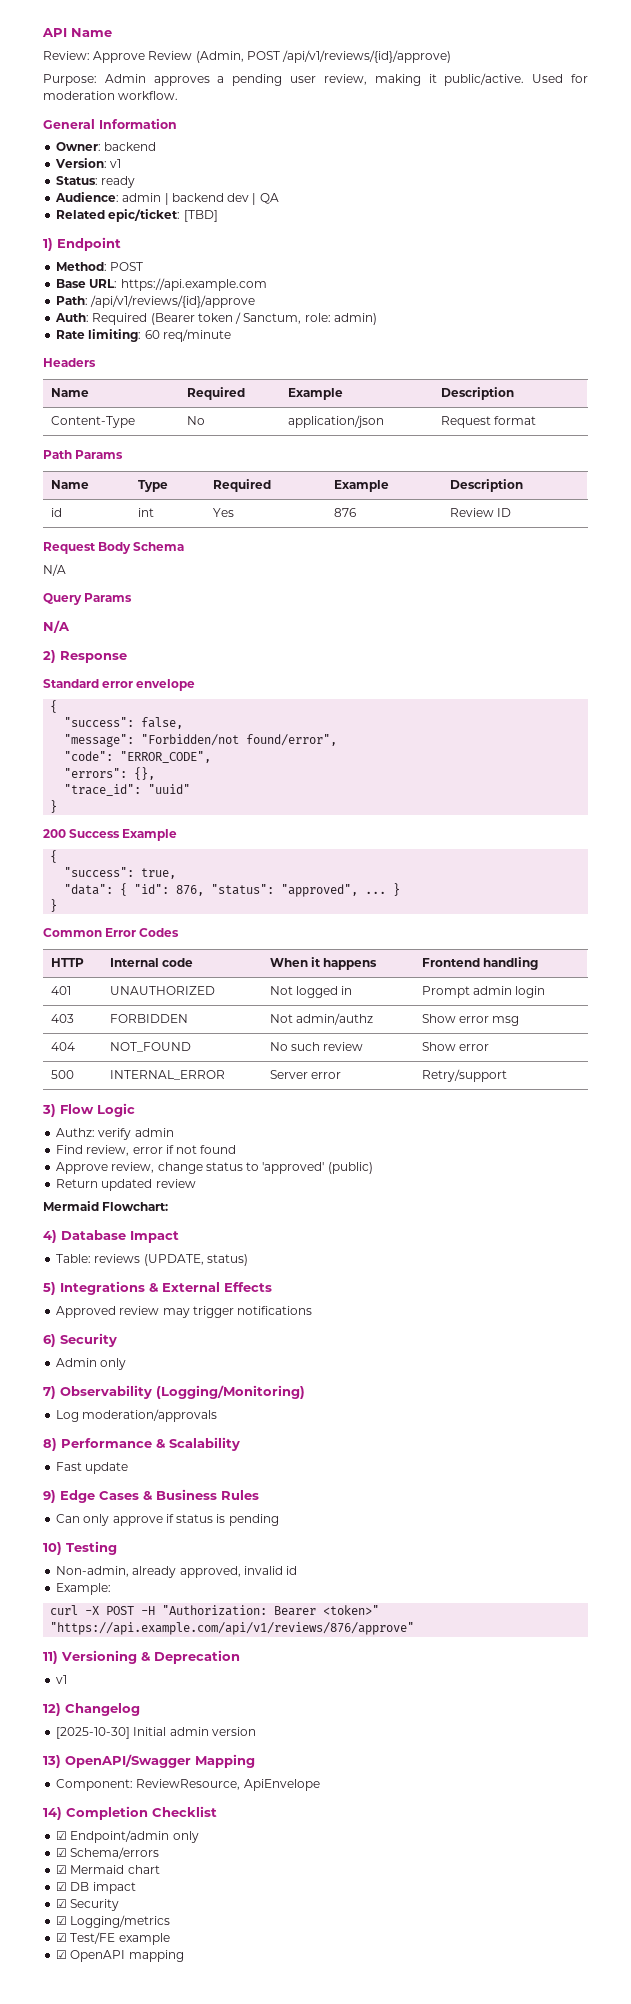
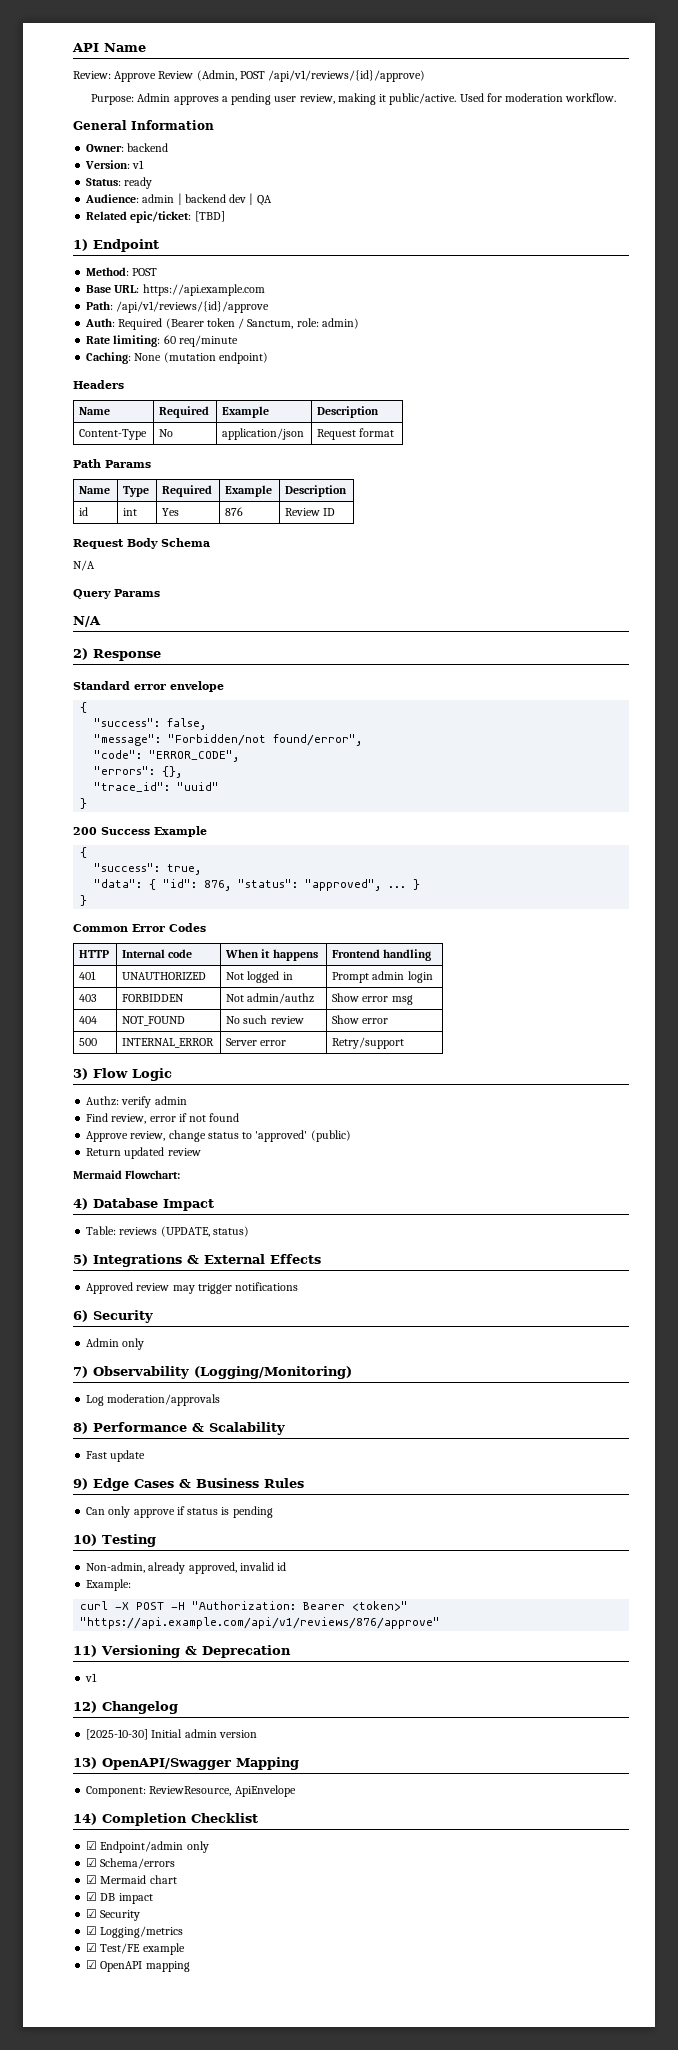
(231, 335) none -> [86,352,268,364] // Caching: None (mutation endpoint)

